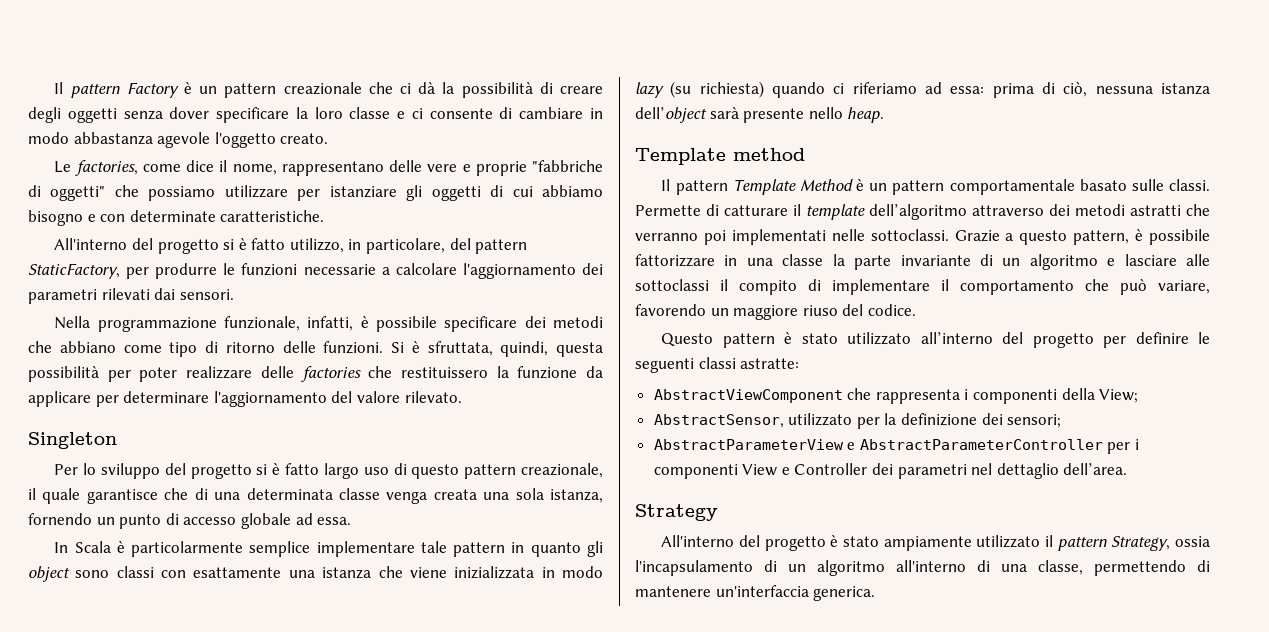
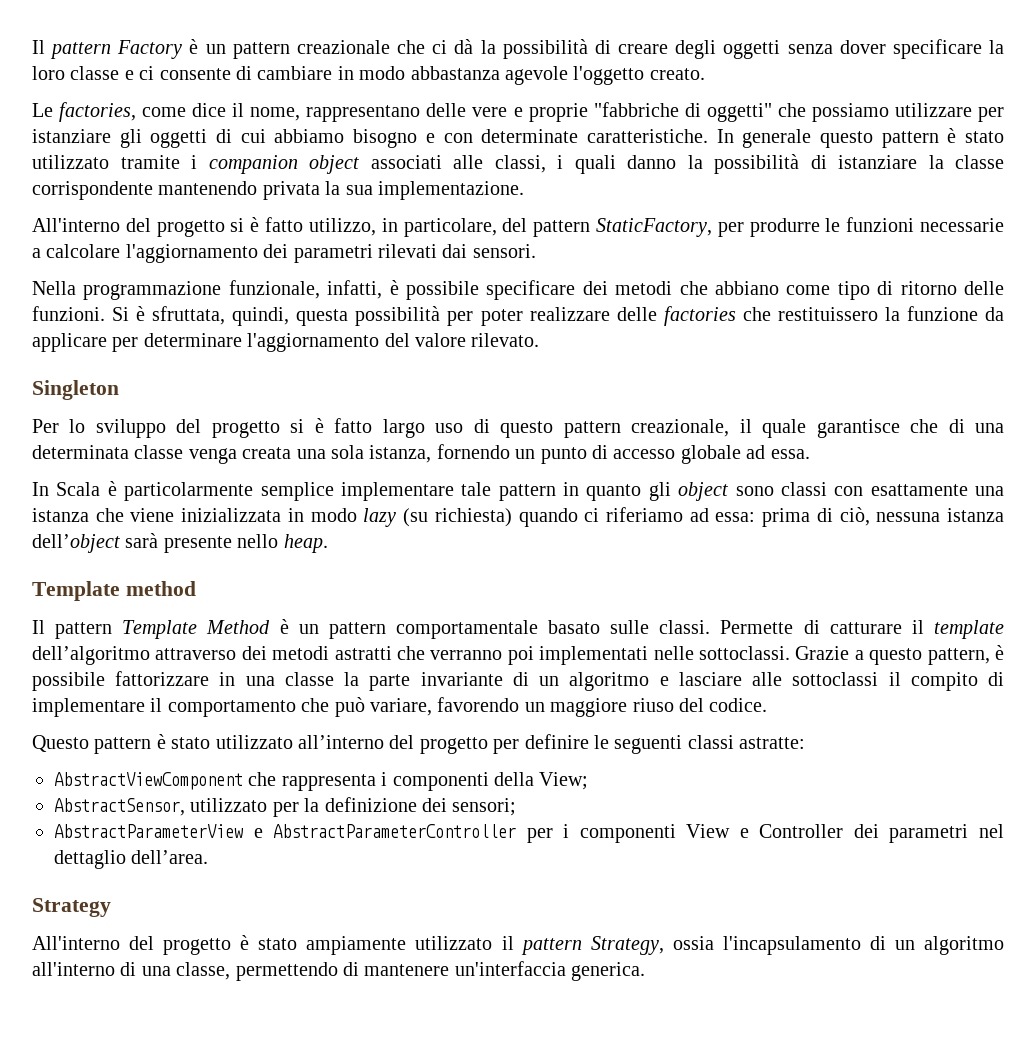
(325, 216) none -> [716,128,1004,148] [32,154,1004,174] [32,181,524,200] In generale questo pattern è stato utilizzato tramite i companion object associati alle classi, i quali danno la possibilità di istanziare la classe corrispondente mantenendo privata la sua implementazione.

